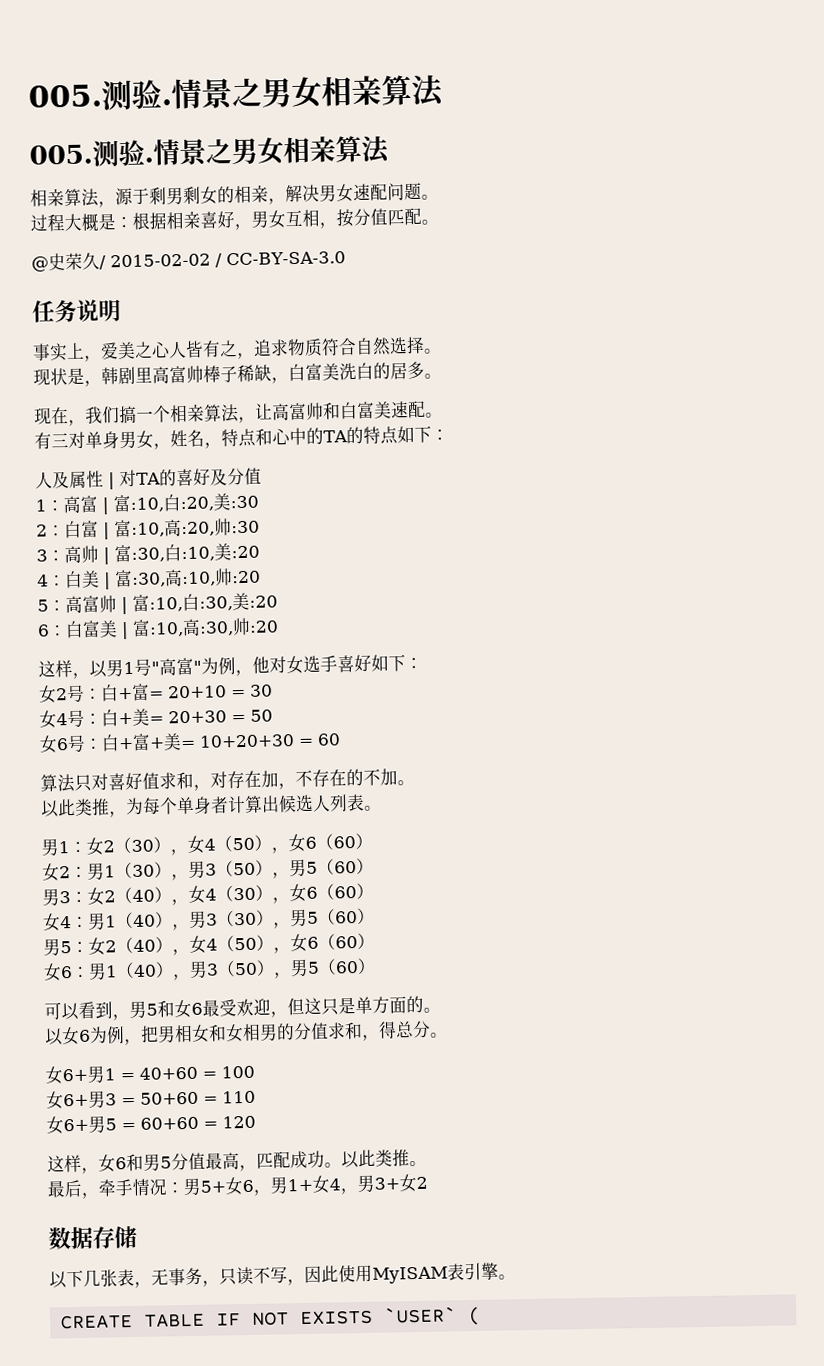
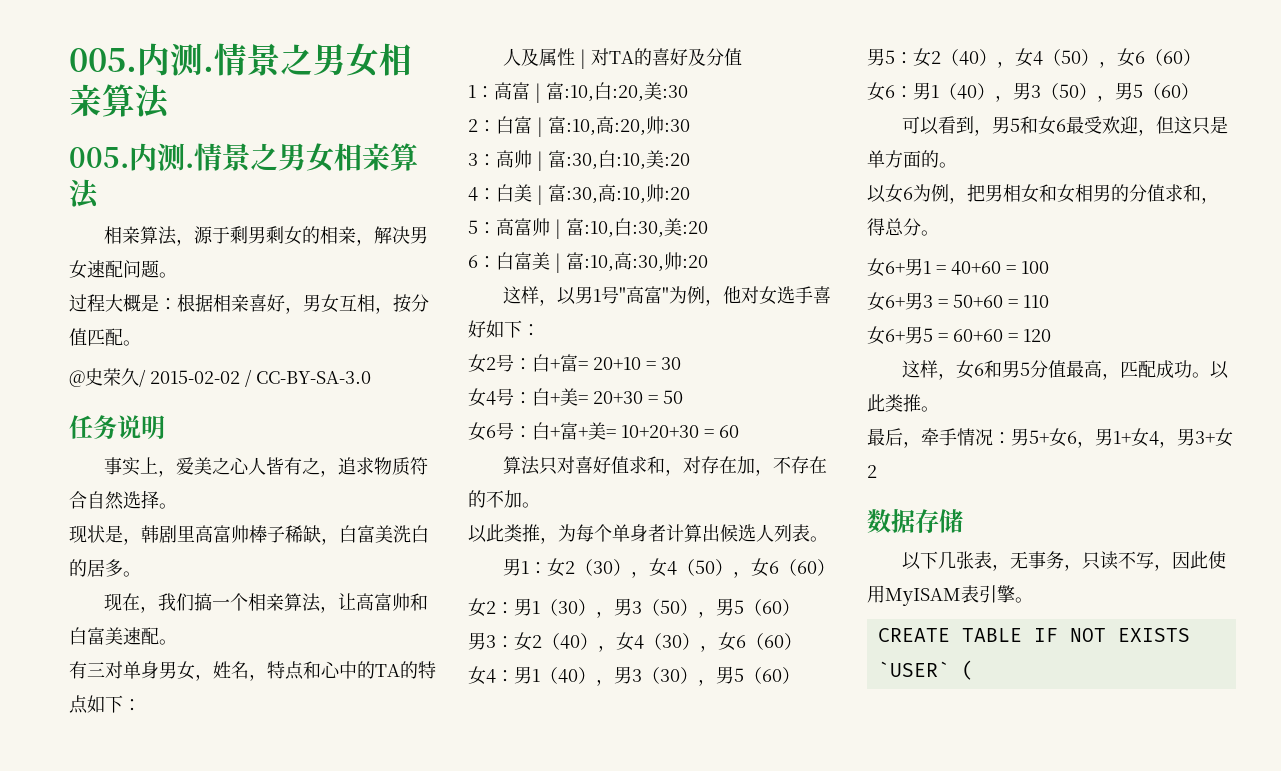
[28,79,162,111] 005.测验 -> [69,43,203,76] 005.内测
[92,139,145,167] 测验 -> [129,143,185,171] 内测

